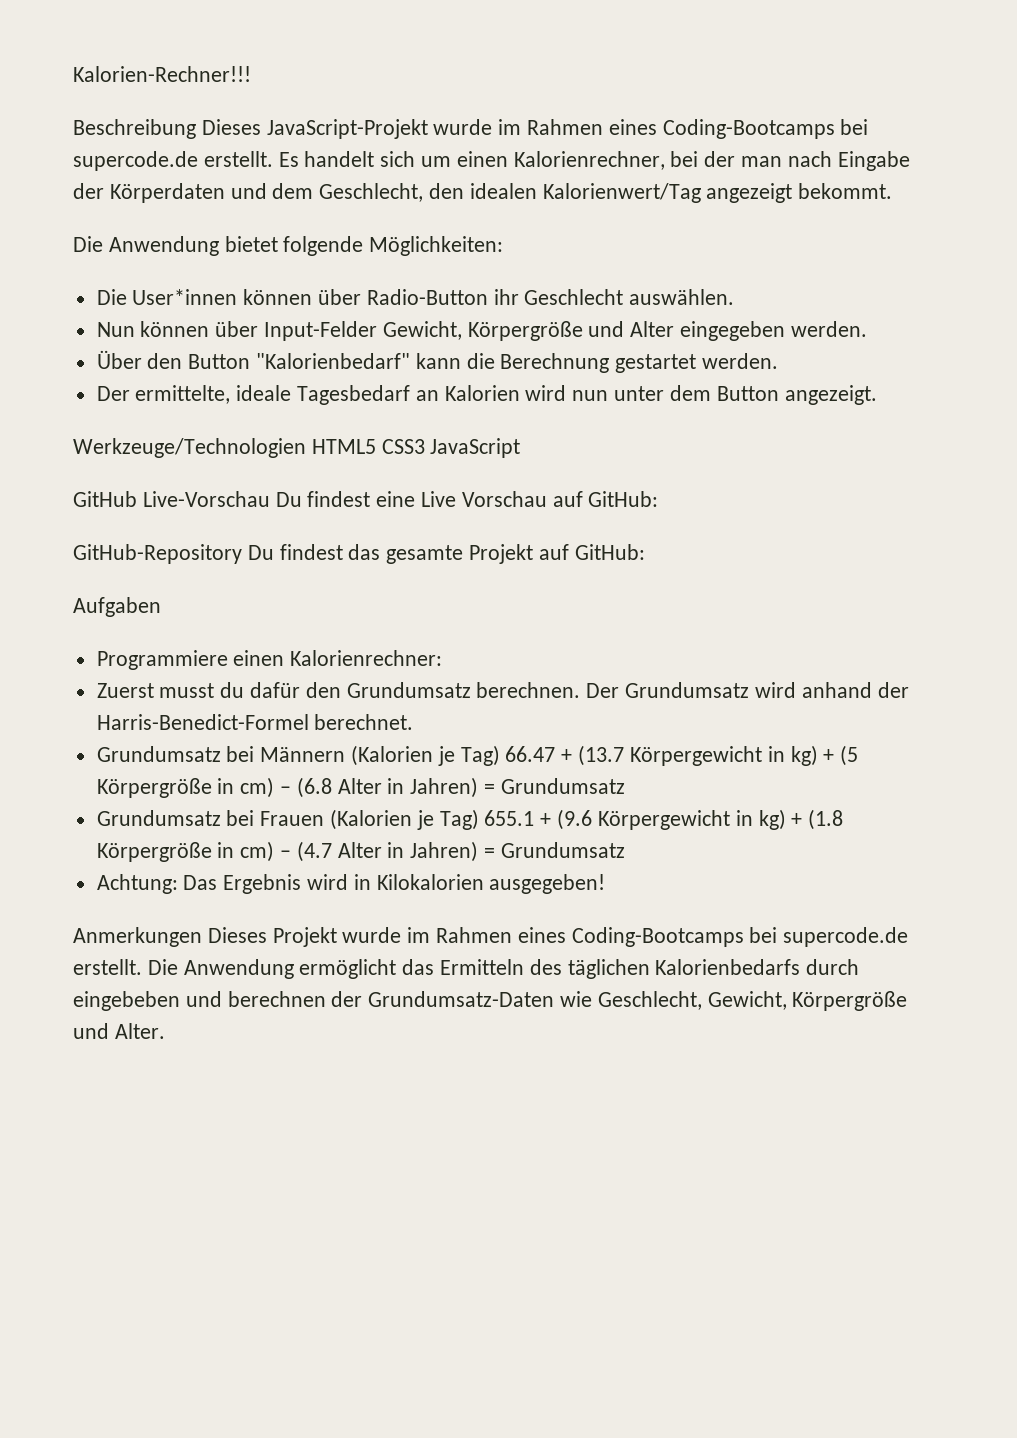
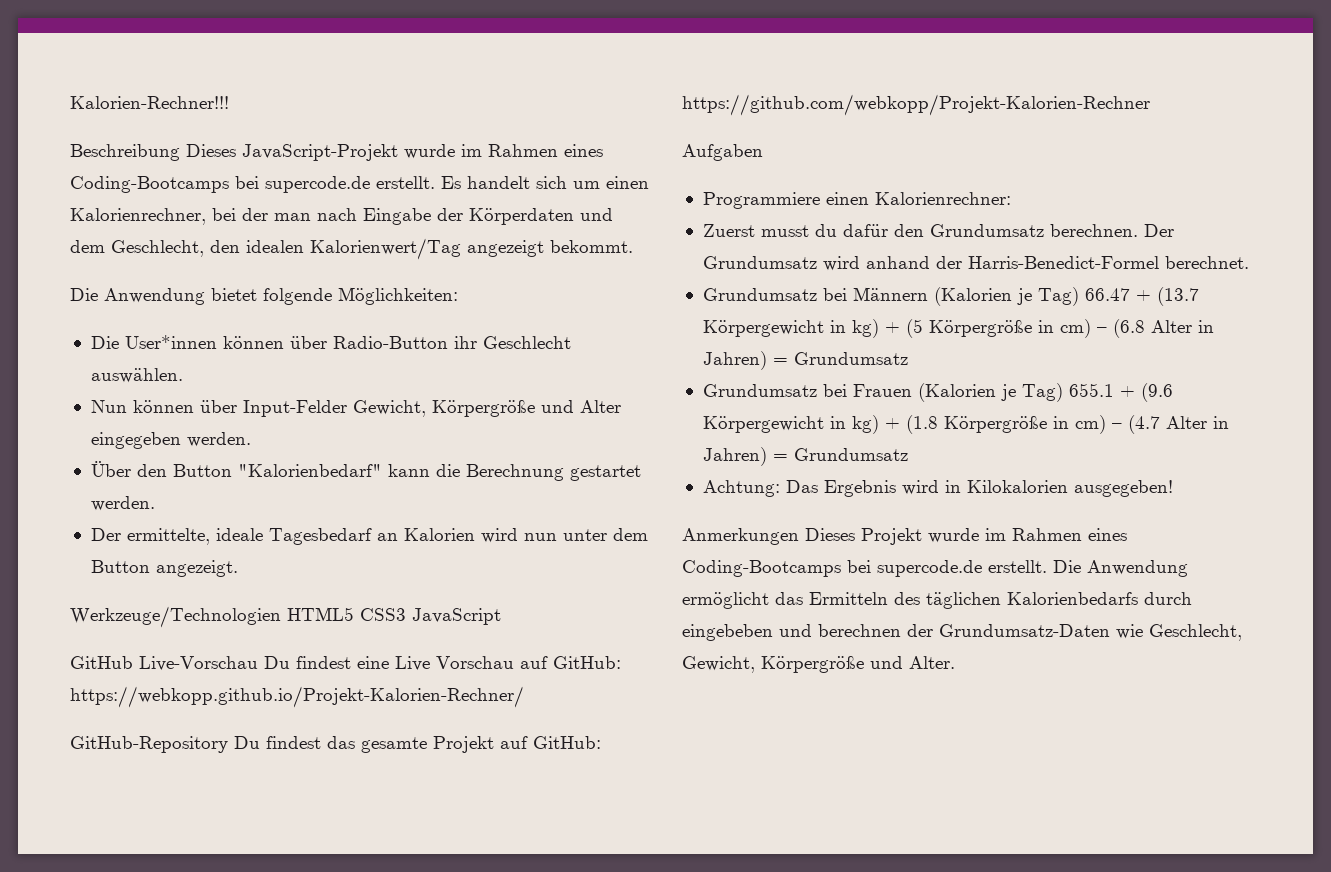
(659, 499) none -> [70,686,524,708] https://webkopp.github.io/Projekt-Kalorien-Rechner/
(645, 552) none -> [682,94,1150,116] https://github.com/webkopp/Projekt-Kalorien-Rechner

